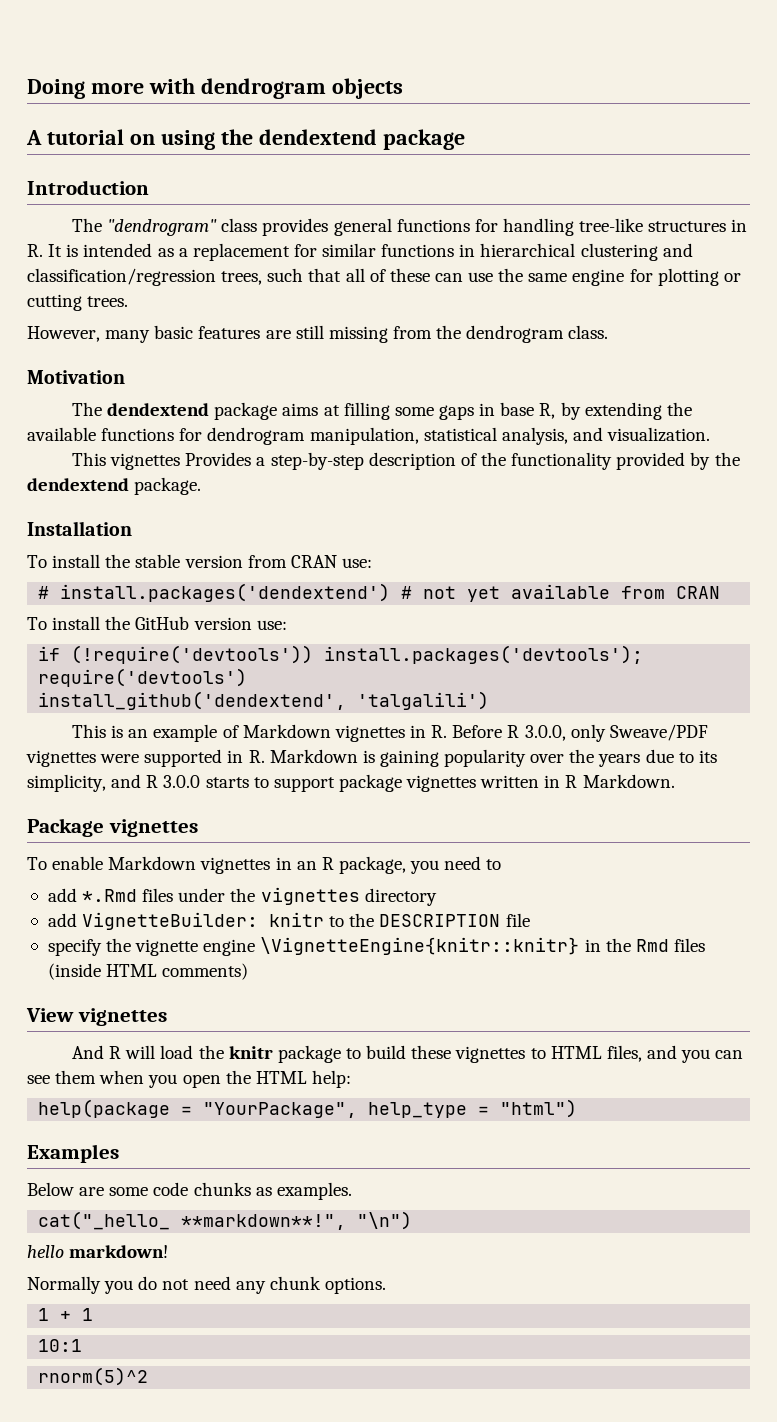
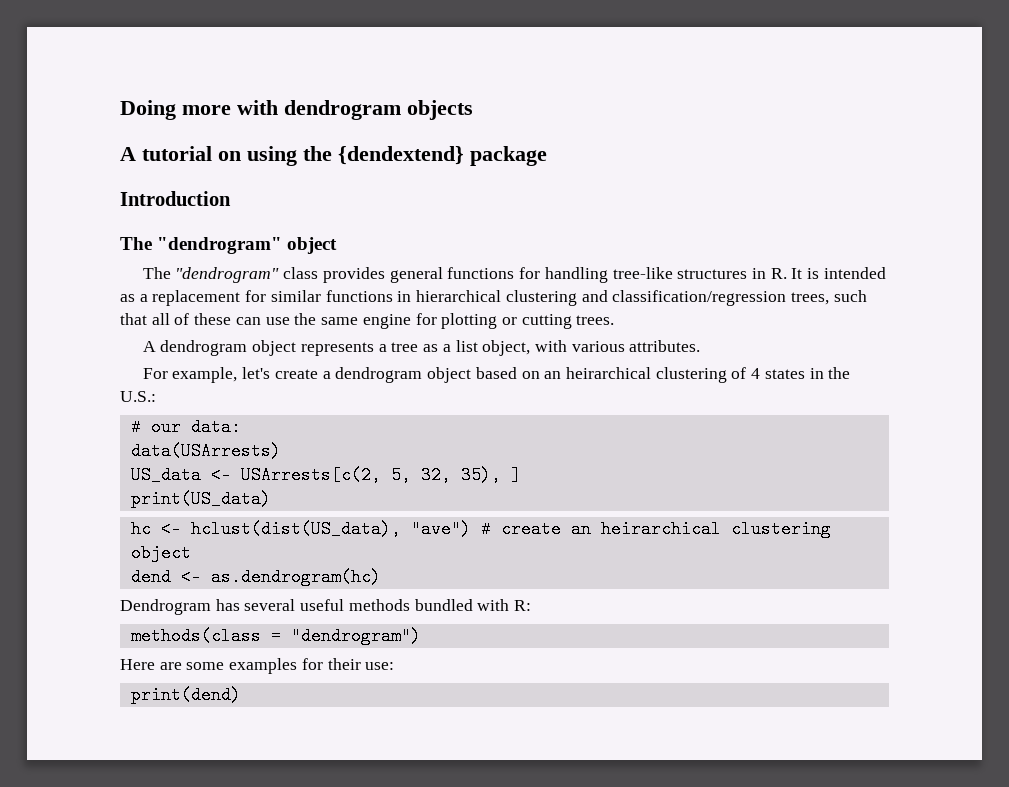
[258,129,377,145] dendextend -> [338,146,464,165] {dendextend}
(149, 187) none -> [120,237,338,254] // The "dendrogram" object
[27,325,609,343] [27,370,125,384] [72,402,692,420] [27,427,711,445] [72,452,740,470] [27,477,202,495] [27,521,132,536] [27,554,372,568] [38,583,721,602] [27,616,287,630] [38,645,644,664] [38,668,248,687] [38,691,490,710] [72,724,708,742] [26,749,717,767] [27,774,675,792] [27,818,198,837] [27,856,502,874] [47,887,437,906] [47,912,530,930] [47,937,705,956] [47,963,249,980] [26,1008,167,1026] [72,1045,744,1063] [27,1070,351,1088] [38,1099,578,1118] [27,1144,119,1163] [27,1182,352,1200] [38,1211,413,1230] [27,1245,169,1258] [27,1276,386,1294] [38,1308,94,1321] [38,1339,83,1352] [38,1367,149,1386] However, many basic features are still missing from the dendrogram class. // Motivation // The dendextend package aims at filling some gaps in base R, by extending the available functions for dendrogram manipulation, statistical analysis, and visualization. // This vignettes Provides a step-by-step description of the functionality provided by the dendextend package. // Installation // To install the stable version from CRAN use: // # install.packages('dendextend') # not yet available from CRAN // To install the GitHub version use: // if (!require('devtools')) install.packages('devtools'); require('devtools') // install_github('dendextend', 'talgalili') // This is an example of Markdown vignettes in R. Before R 3.0.0, only Sweave/PDF vignettes were supported in R. Markdown is gaining popularity over the years due to its simplicity, and R 3.0.0 starts to support package vignettes written in R Markdown. // Package vignettes // To enable Markdown vignettes in an R package, you need to // add *.Rmd files under the vignettes directory // add VignetteBuilder: knitr to the DESCRIPTION file // specify the vignette engine \VignetteEngine{knitr::knitr} in the Rmd files (inside HTML comments) // View vignettes // And R will load the knitr package to build these vignettes to HTML files, and you can see them when you open the HTML help: // help(package = "YourPackage", help_type = "html") // Examples // Below are some code chunks as examples. // cat("_hello_ **markdown**!", "\n") // hello markdown! // Normally you do not need any chunk options. // 1 + 1 // 10:1 // rnorm(5)^2 -> [142,340,701,356] [142,367,851,383] [120,391,156,402] [130,418,241,436] [130,442,281,460] [130,466,521,484] [130,490,271,508] [130,520,831,538] [130,544,191,562] [130,568,381,586] [120,599,532,615] [130,627,421,645] [120,658,395,674] [130,686,241,704] A dendrogram object represents a tree as a list object, with various attributes. // For example, let's create a dendrogram object based on an heirarchical clustering of 4 states in the U.S.: // # our data: // data(USArrests) // US_data <- USArrests[c(2, 5, 32, 35), ] // print(US_data) // hc <- hclust(dist(US_data), "ave") # create an heirarchical clustering object // dend <- as.dendrogram(hc) // Dendrogram has several useful methods bundled with R: // methods(class = "dendrogram") // Here are some examples for their use: // print(dend)

